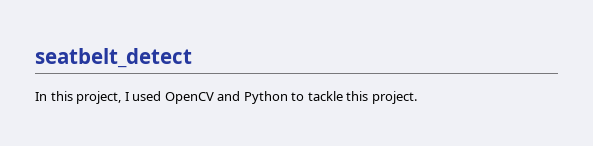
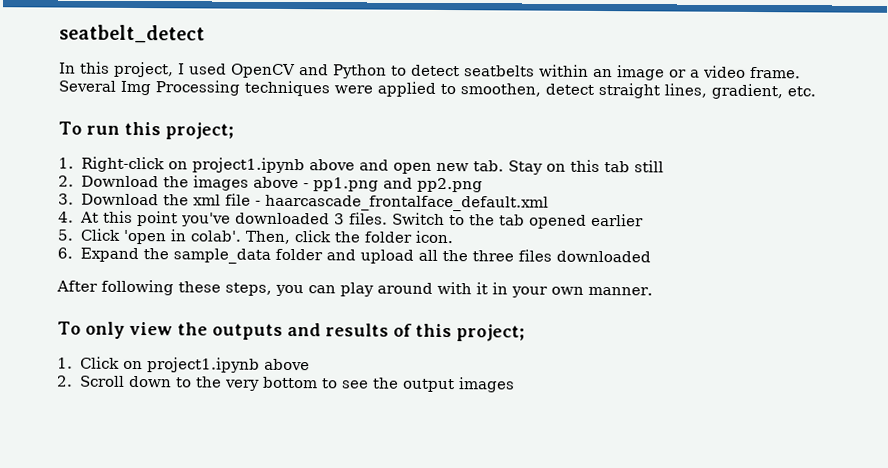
[307,91,417,104] tackle this project. -> [411,64,801,81] [58,80,816,100] [58,121,234,140] [58,156,664,175] [58,175,483,193] [58,193,549,212] [58,210,644,229] [57,228,454,245] [57,247,651,264] [56,279,653,298] [57,321,525,342] [57,356,310,373] [57,375,515,393] detect seatbelts within an image or a video frame. Several Img Processing techniques were applied to smoothen, detect straight lines, gradient, etc. // To run this project; // 1. Right-click on project1.ipynb above and open new tab. Stay on this tab still // 2. Download the images above - pp1.png and pp2.png // 3. Download the xml file - haarcascade_frontalface_default.xml // 4. At this point you've downloaded 3 files. Switch to the tab opened earlier // 5. Click 'open in colab'. Then, click the folder icon. // 6. Expand the sample_data folder and upload all the three files downloaded // After following these steps, you can play around with it in your own manner. // To only view the outputs and results of this project; // 1. Click on project1.ipynb above // 2. Scroll down to the very bottom to see the output images

